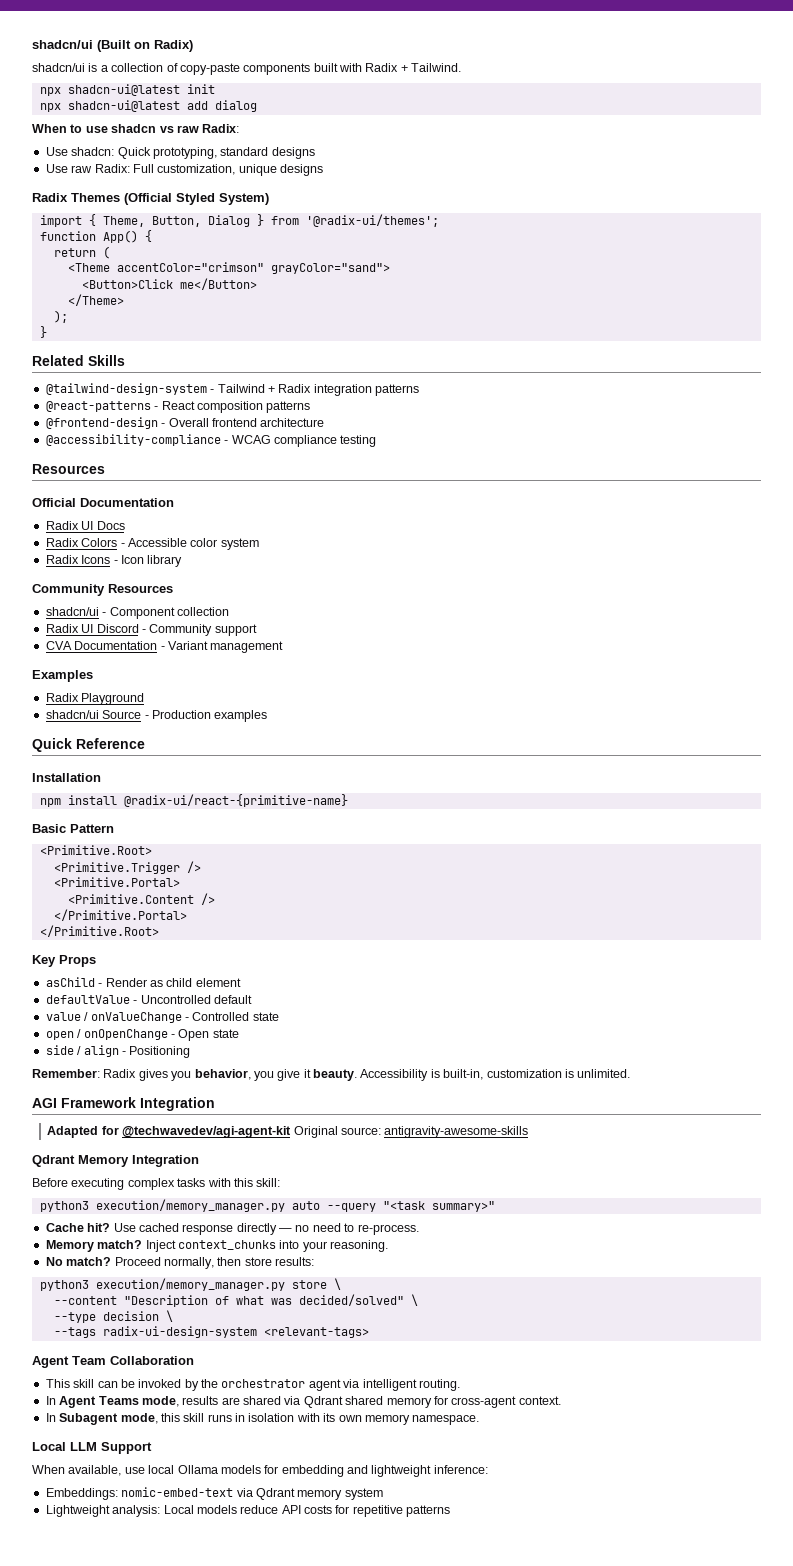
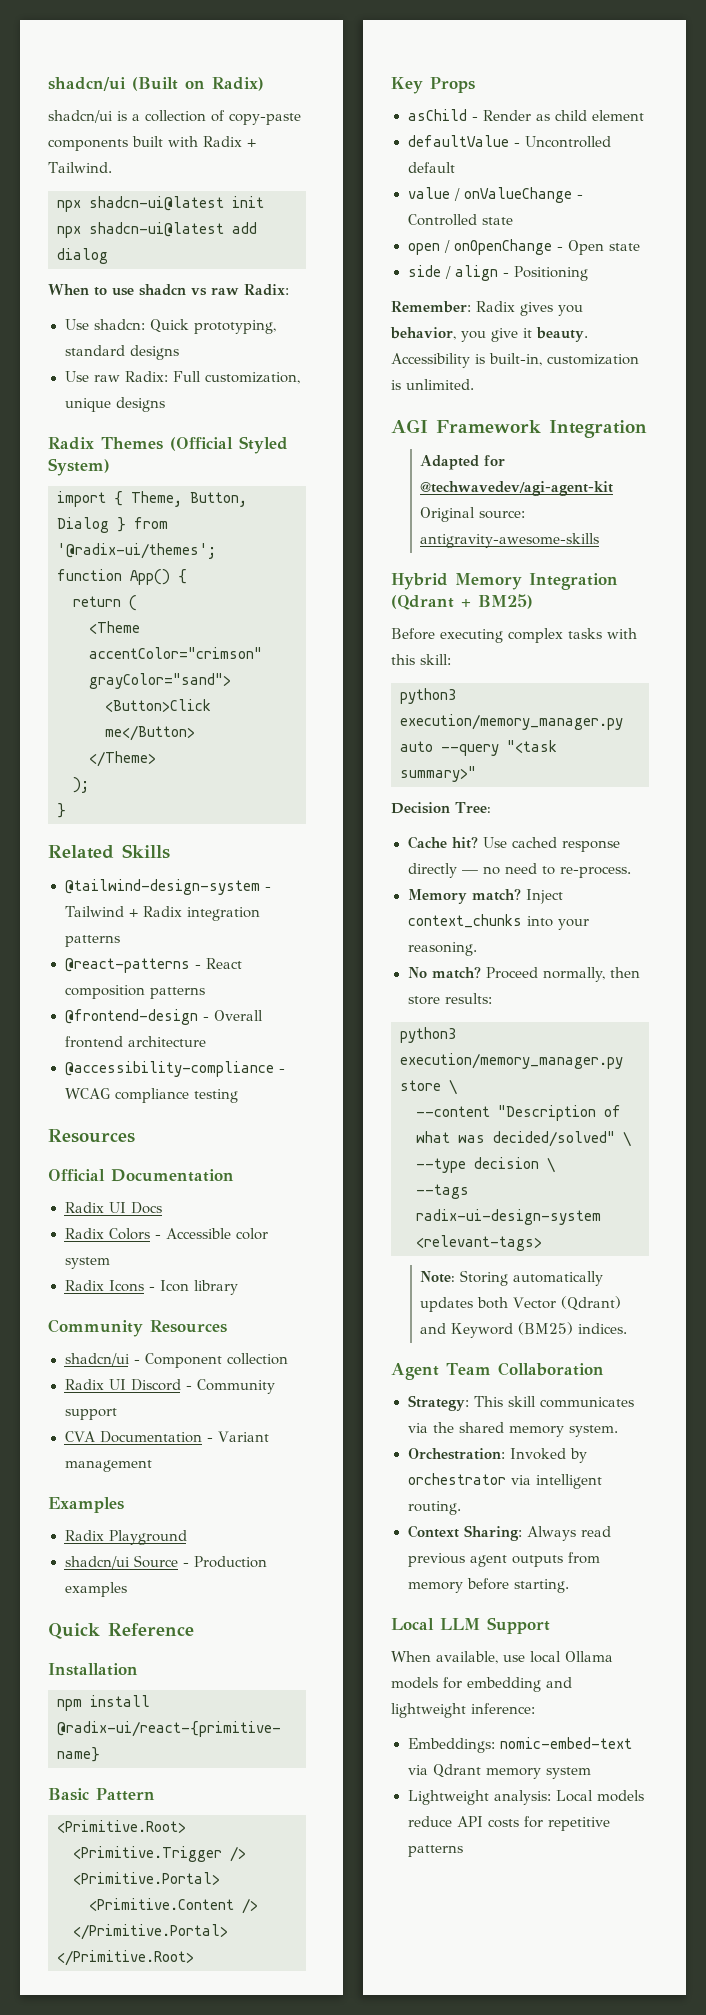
[32,1155,75,1167] Qdrant -> [391,573,448,590] Hybrid
(199, 1161) none -> [391,594,533,610] (Qdrant + BM25)
(495, 1206) none -> [391,802,491,814] // Decision Tree:
(369, 1332) none -> [420,1270,604,1286] [420,1296,622,1312] [420,1322,628,1338] // Note: Storing automatically updates both Vector (Qdrant) and Keyword (BM25) indices.
(194, 1360) none -> [407,1395,469,1411] Strategy:
[97,1379,460,1391] [45,1396,561,1408] [45,1413,480,1425] can be invoked by the orchestrator agent via intelligent routing. // In Agent Teams mode, results are shared via Qdrant shared memory for cross-agent context. // In Subagent mode, this skill runs in isolation with its own memory namespace. -> [539,1397,634,1408] [407,1422,618,1437] [407,1448,587,1463] [407,1473,602,1489] [407,1501,461,1515] [407,1525,611,1541] [407,1552,600,1567] [407,1578,569,1593] communicates via the shared memory system. // Orchestration: Invoked by orchestrator via intelligent routing. // Context Sharing: Always read previous agent outputs from memory before starting.

